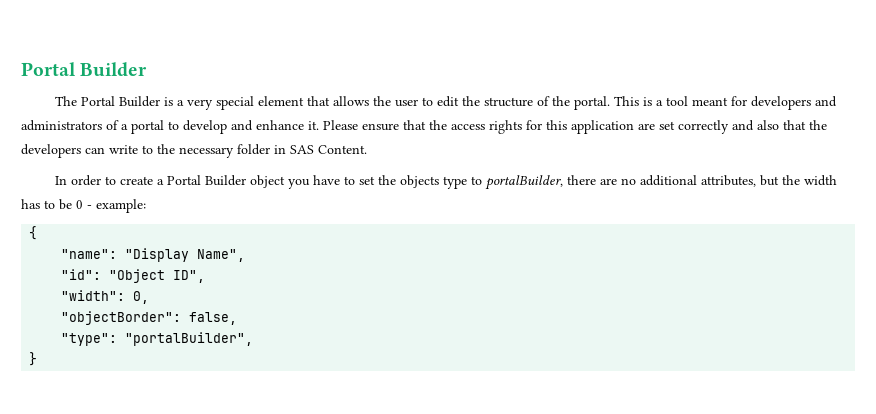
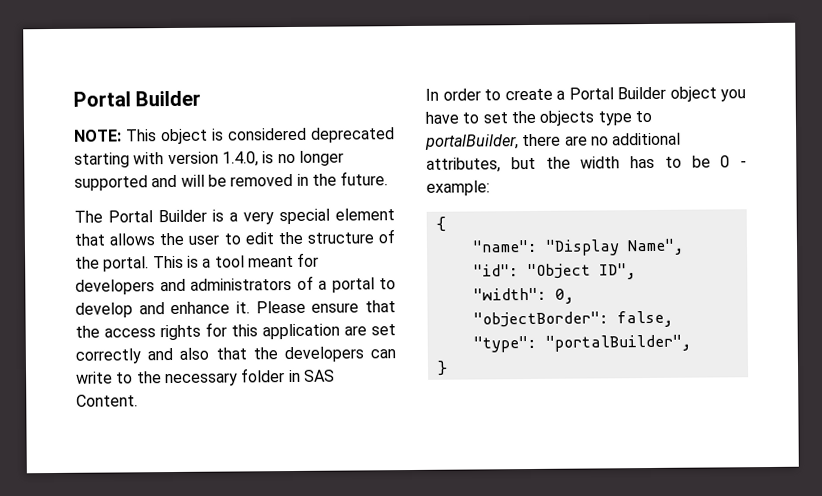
[21,62,148,77] Portal Builder -> [73,90,202,107] [73,127,395,145] [74,150,344,168] [74,171,389,191] Portal Builder // NOTE: This object is considered deprecated starting with version 1.4.0, is no longer supported and will be removed in the future.

